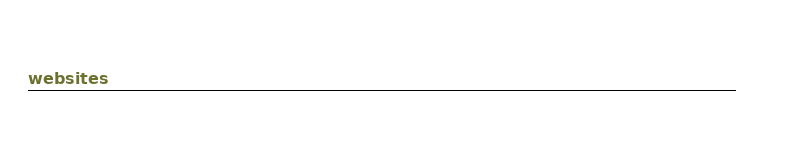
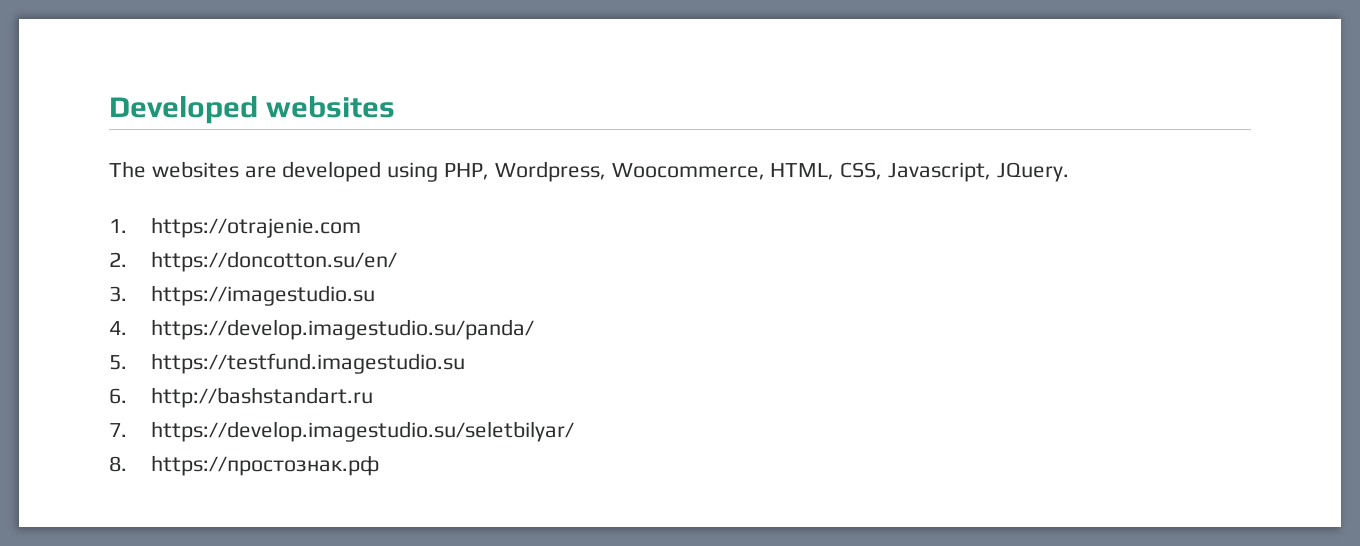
[28,72,109,84] websites -> [109,96,396,124] [109,161,1069,182] [109,217,362,238] [109,251,398,272] [109,285,376,306] [109,319,535,340] [109,353,466,374] [109,387,374,408] [109,421,575,442] [109,455,381,476] Developed websites // The websites are developed using PHP, Wordpress, Woocommerce, HTML, CSS, Javascript, JQuery. // 1. https://otrajenie.com // 2. https://doncotton.su/en/ // 3. https://imagestudio.su // 4. https://develop.imagestudio.su/panda/ // 5. https://testfund.imagestudio.su // 6. http://bashstandart.ru // 7. https://develop.imagestudio.su/seletbilyar/ // 8. https://простознак.рф

